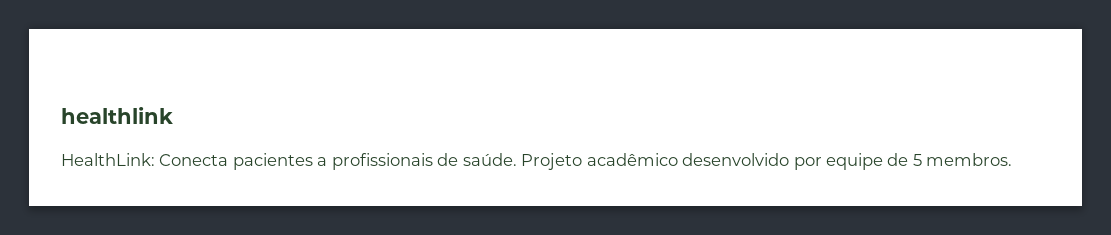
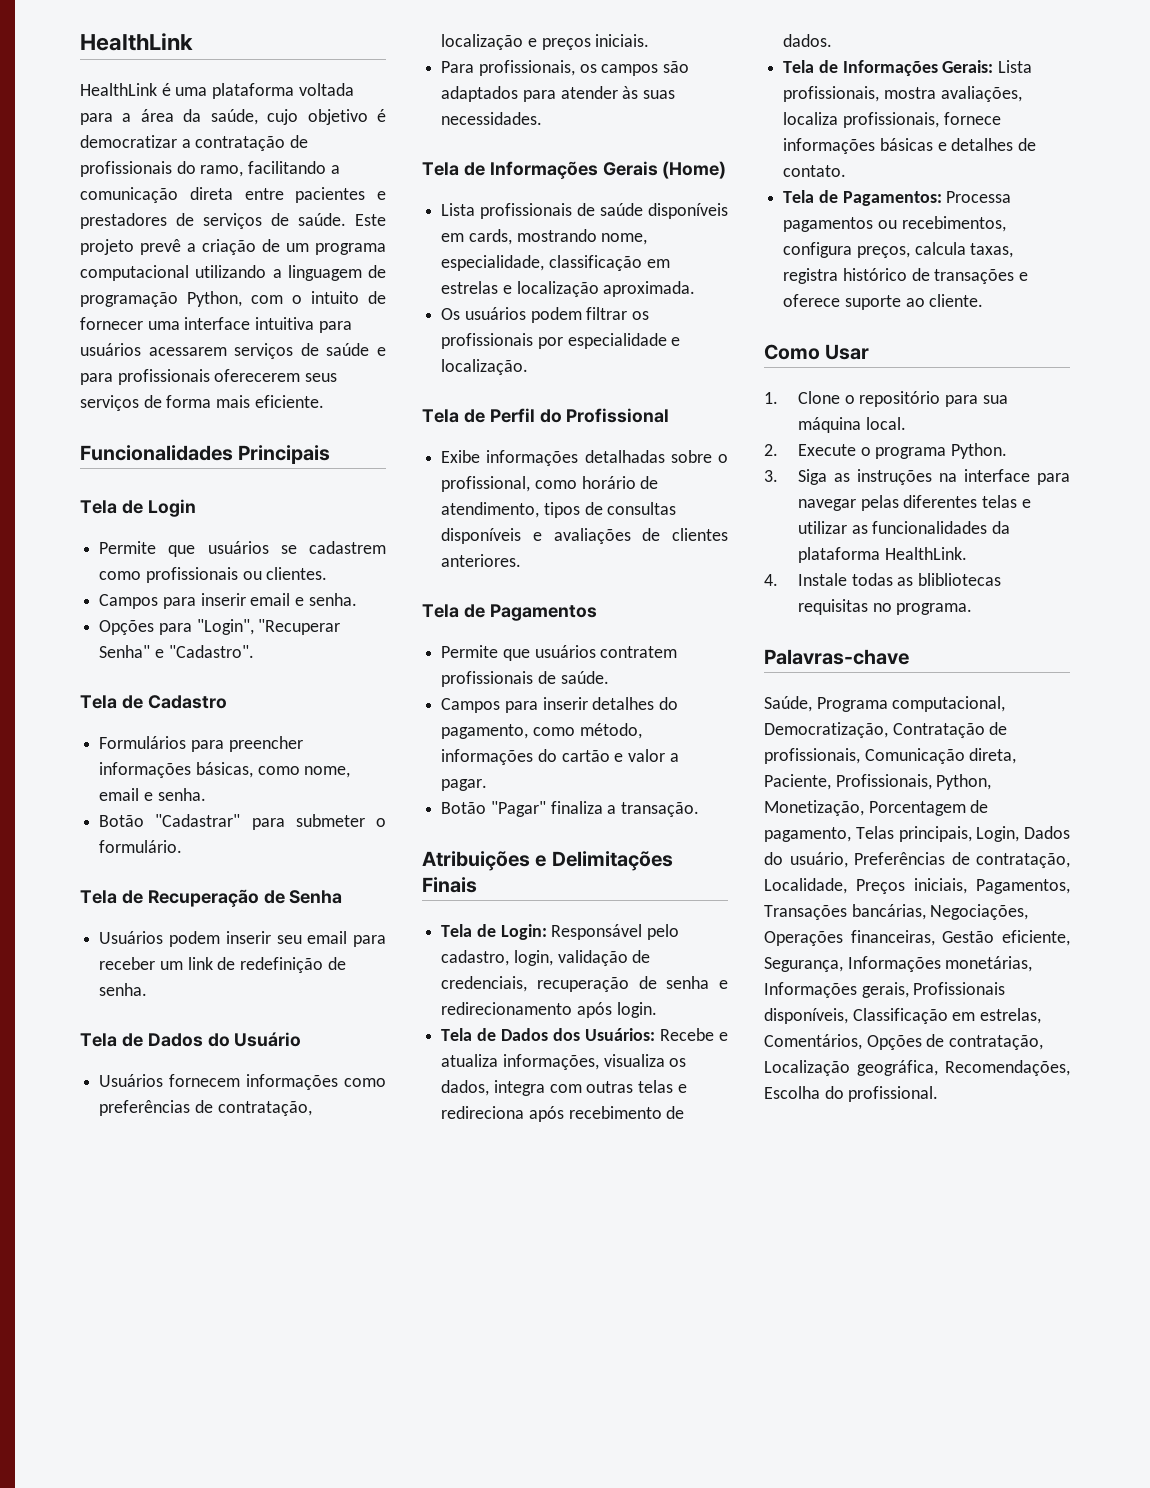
[61,107,173,124] [61,153,1013,170] healthlink // HealthLink: Conecta pacientes a profissionais de saúde. Projeto acadêmico desenvolvido por equipe de 5 membros. -> [80,33,193,51] [80,83,354,99] [80,109,387,125] [80,135,309,151] [80,161,340,177] [80,187,386,203] [80,213,386,229] [80,239,386,255] [80,265,386,281] [80,291,386,307] [80,317,352,333] [80,343,386,359] [80,369,338,385] [80,395,324,411] [80,445,331,464] [80,499,196,517] [99,541,386,557] [99,567,328,583] [99,593,357,609] [99,619,341,635] [99,645,254,658] [80,695,227,709] [99,736,303,752] [99,762,351,778] [99,788,206,801] [99,814,386,830] [99,840,183,853] [80,889,343,908] [99,931,386,947] [99,957,346,973] [99,983,148,996] [80,1032,302,1047] [99,1074,386,1090] [99,1100,312,1116] [441,34,650,50] [441,60,690,76] [441,86,676,102] [441,112,543,125] [422,161,727,180] [441,203,728,219] [441,229,648,245] [441,255,670,271] [441,281,696,297] [441,307,650,323] [441,333,681,349] [441,359,529,375] [422,408,670,423] [441,450,728,466] [441,476,659,492] [441,502,677,518] [441,528,728,544] [441,554,522,567] [422,604,597,621] [441,645,678,661] [441,671,609,687] [441,697,679,713] [441,723,642,739] [441,749,679,765] [441,779,488,791] [441,801,700,817] [422,851,673,871] [422,877,477,893] [441,924,680,940] [441,950,651,966] [441,976,728,992] [441,1002,657,1018] [441,1028,728,1041] [441,1054,687,1070] [441,1080,687,1096] [441,1106,685,1122] [783,34,833,47] [783,60,1033,76] [783,86,1022,102] [783,112,1001,128] [783,138,1037,154] [783,165,847,177] [783,190,1012,206] [783,216,1006,232] [783,242,1014,258] [783,268,1029,284] [783,294,984,310] [764,344,870,360] [764,391,1008,407] [797,417,906,433] [764,443,1007,459] [764,469,1070,485] [797,495,1031,511] [797,521,1010,534] [797,547,967,563] [764,573,1001,586] [797,599,973,615] [764,649,909,665] [764,696,1006,712] [764,722,1008,738] [764,748,1017,764] [764,774,992,790] [764,800,989,816] [764,826,1070,842] [764,852,1070,868] [764,878,1070,894] [764,904,1029,920] [764,930,1070,946] [764,956,1033,972] [764,982,1006,998] [764,1008,1042,1024] [764,1034,1044,1050] [764,1060,1070,1076] [764,1086,939,1102] HealthLink // HealthLink é uma plataforma voltada para a área da saúde, cujo objetivo é democratizar a contratação de profissionais do ramo, facilitando a comunicação direta entre pacientes e prestadores de serviços de saúde. Este projeto prevê a criação de um programa computacional utilizando a linguagem de programação Python, com o intuito de fornecer uma interface intuitiva para usuários acessarem serviços de saúde e para profissionais oferecerem seus serviços de forma mais eficiente. // Funcionalidades Principais // Tela de Login // Permite que usuários se cadastrem como profissionais ou clientes. // Campos para inserir email e senha. // Opções para "Login", "Recuperar Senha" e "Cadastro". // Tela de Cadastro // Formulários para preencher informações básicas, como nome, email e senha. // Botão "Cadastrar" para submeter o formulário. // Tela de Recuperação de Senha // Usuários podem inserir seu email para receber um link de redefinição de senha. // Tela de Dados do Usuário // Usuários fornecem informações como preferências de contratação, localização e preços iniciais. // Para profissionais, os campos são adaptados para atender às suas necessidades. // Tela de Informações Gerais (Home) // Lista profissionais de saúde disponíveis em cards, mostrando nome, especialidade, classificação em estrelas e localização aproximada. // Os usuários podem filtrar os profissionais por especialidade e localização. // Tela de Perfil do Profissional // Exibe informações detalhadas sobre o profissional, como horário de atendimento, tipos de consultas disponíveis e avaliações de clientes anteriores. // Tela de Pagamentos // Permite que usuários contratem profissionais de saúde. // Campos para inserir detalhes do pagamento, como método, informações do cartão e valor a pagar. // Botão "Pagar" finaliza a transação. // Atribuições e Delimitações Finais // Tela de Login: Responsável pelo cadastro, login, validação de credenciais, recuperação de senha e redirecionamento após login. // Tela de Dados dos Usuários: Recebe e atualiza informações, visualiza os dados, integra com outras telas e redireciona após recebimento de dados. // Tela de Informações Gerais: Lista profissionais, mostra avaliações, localiza profissionais, fornece informações básicas e detalhes de contato. // Tela de Pagamentos: Processa pagamentos ou recebimentos, configura preços, calcula taxas, registra histórico de transações e oferece suporte ao cliente. // Como Usar // 1. Clone o repositório para sua máquina local. // 2. Execute o programa Python. // 3. Siga as instruções na interface para navegar pelas diferentes telas e utilizar as funcionalidades da plataforma HealthLink. // 4. Instale todas as blibliotecas requisitas no programa. // Palavras-chave // Saúde, Programa computacional, Democratização, Contratação de profissionais, Comunicação direta, Paciente, Profissionais, Python, Monetização, Porcentagem de pagamento, Telas principais, Login, Dados do usuário, Preferências de contratação, Localidade, Preços iniciais, Pagamentos, Transações bancárias, Negociações, Operações financeiras, Gestão eficiente, Segurança, Informações monetárias, Informações gerais, Profissionais disponíveis, Classificação em estrelas, Comentários, Opções de contratação, Localização geográfica, Recomendações, Escolha do profissional.

